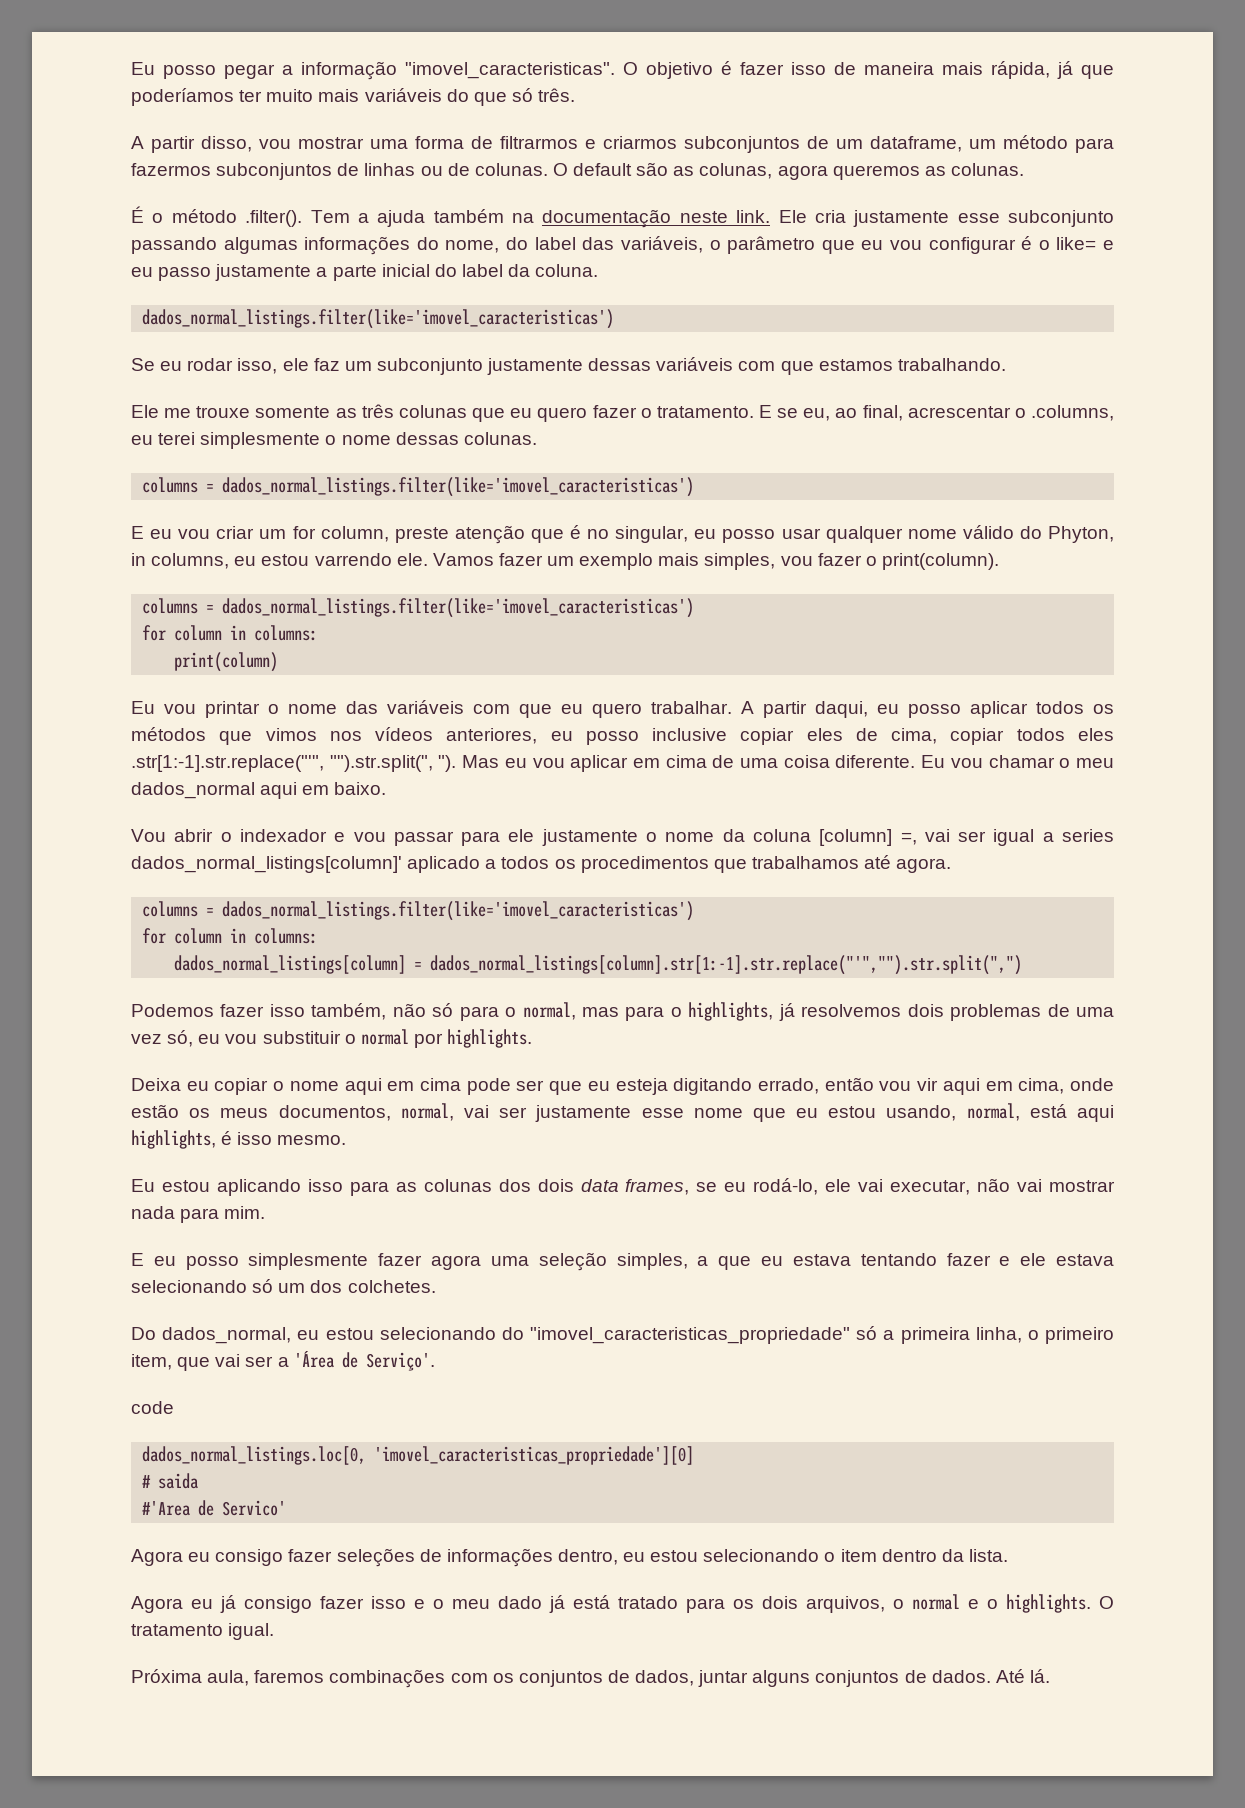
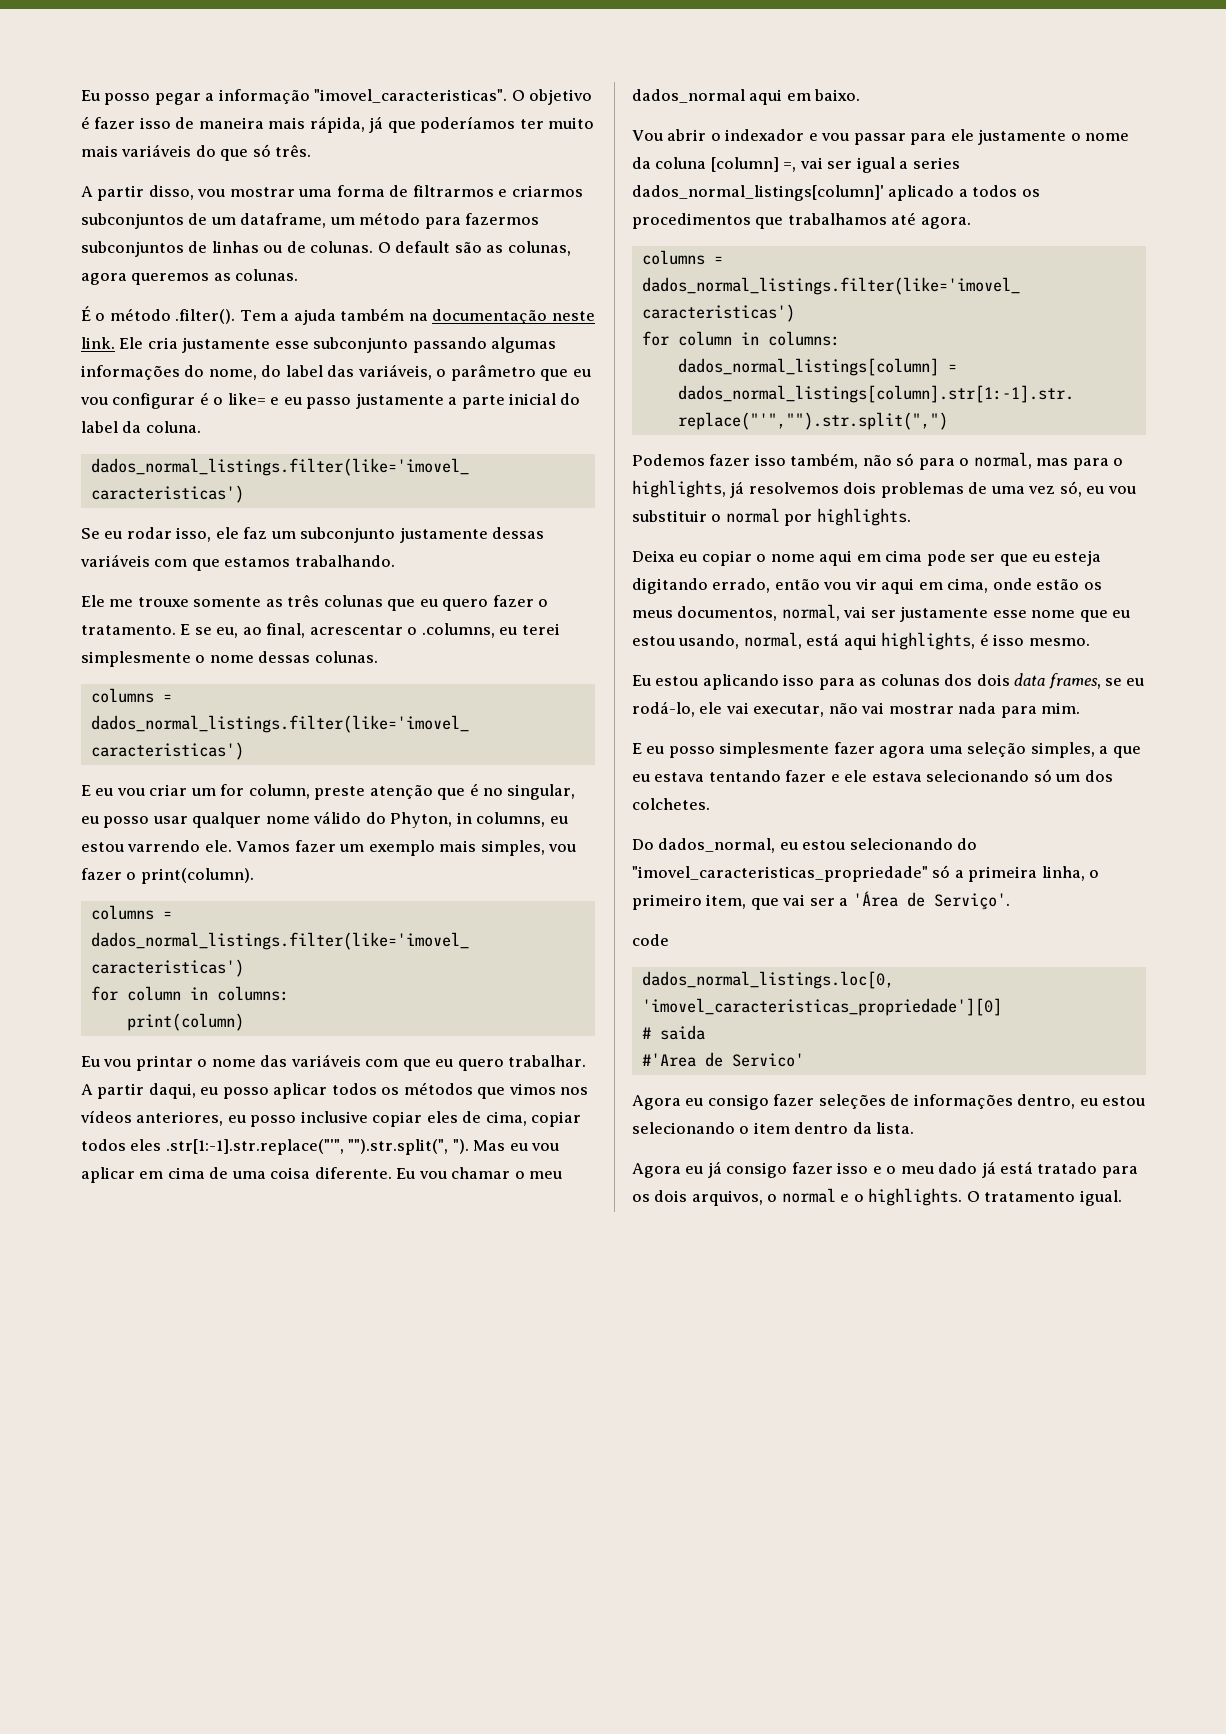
[131,1669,1050,1688] // Próxima aula, faremos combinações com os conjuntos de dados, juntar alguns conjuntos de dados. Até lá. -> (1122, 1198) none

